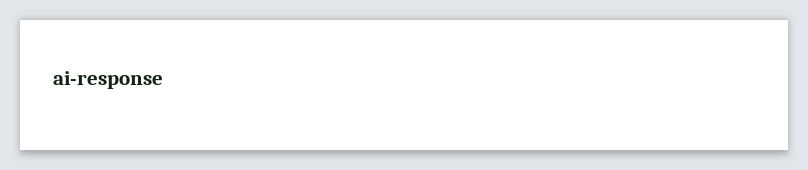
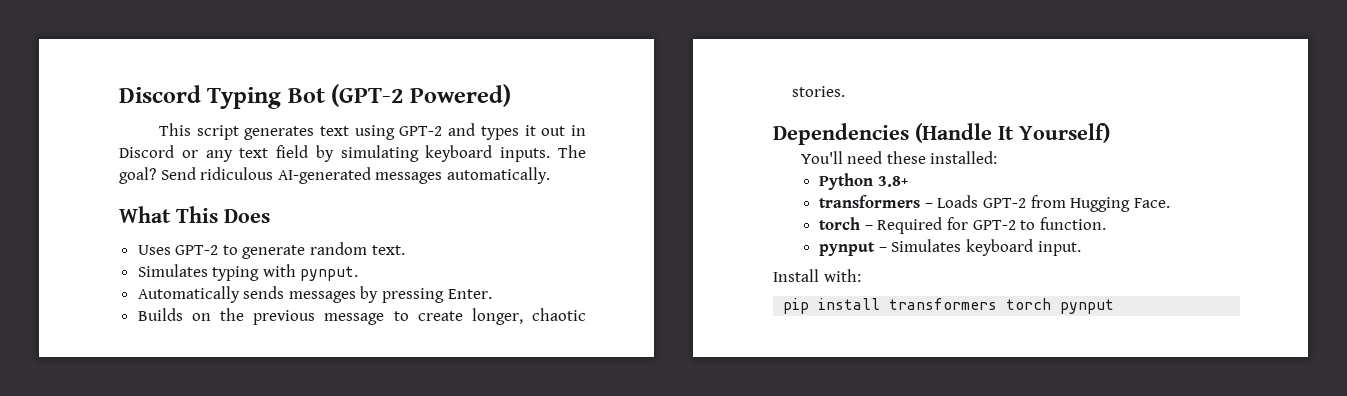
[53,71,163,89] ai-response -> [119,84,511,109] [158,123,586,140] [119,145,586,162] [119,167,550,184] [119,206,270,223] [137,242,405,259] [137,264,359,281] [137,286,492,303] [137,308,587,325] [791,86,845,97] [773,123,1110,145] [800,151,998,164] [819,173,908,190] [819,195,1170,212] [819,217,1106,234] [819,239,1081,256] [773,269,861,282] [783,298,1115,314] Discord Typing Bot (GPT-2 Powered) // This script generates text using GPT-2 and types it out in Discord or any text field by simulating keyboard inputs. The goal? Send ridiculous AI-generated messages automatically. // What This Does // Uses GPT-2 to generate random text. // Simulates typing with pynput. // Automatically sends messages by pressing Enter. // Builds on the previous message to create longer, chaotic stories. // Dependencies (Handle It Yourself) // You'll need these installed: // Python 3.8+ // transformers – Loads GPT-2 from Hugging Face. // torch – Required for GPT-2 to function. // pynput – Simulates keyboard input. // Install with: // pip install transformers torch pynput

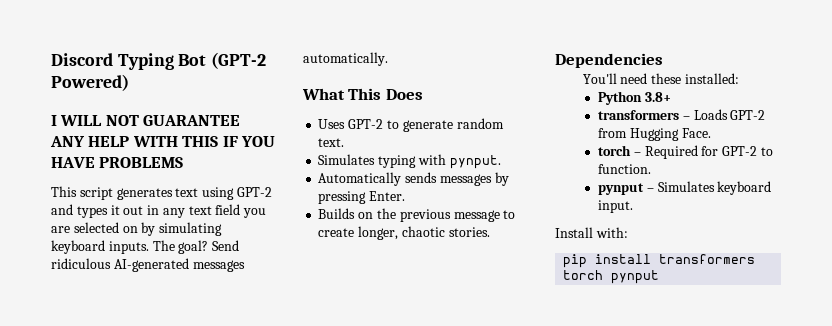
(511, 95) none -> [51,115,241,126] [50,136,276,147] [51,157,184,168] // I WILL NOT GUARANTEE ANY HELP WITH THIS IF YOU HAVE PROBLEMS
[119,145,198,158] Discord or -> (160, 210) none
(309, 151) none -> [243,208,267,218] [51,222,138,233] you are selected on
[915,123,1110,143] (Handle It Yourself) -> (663, 60) none

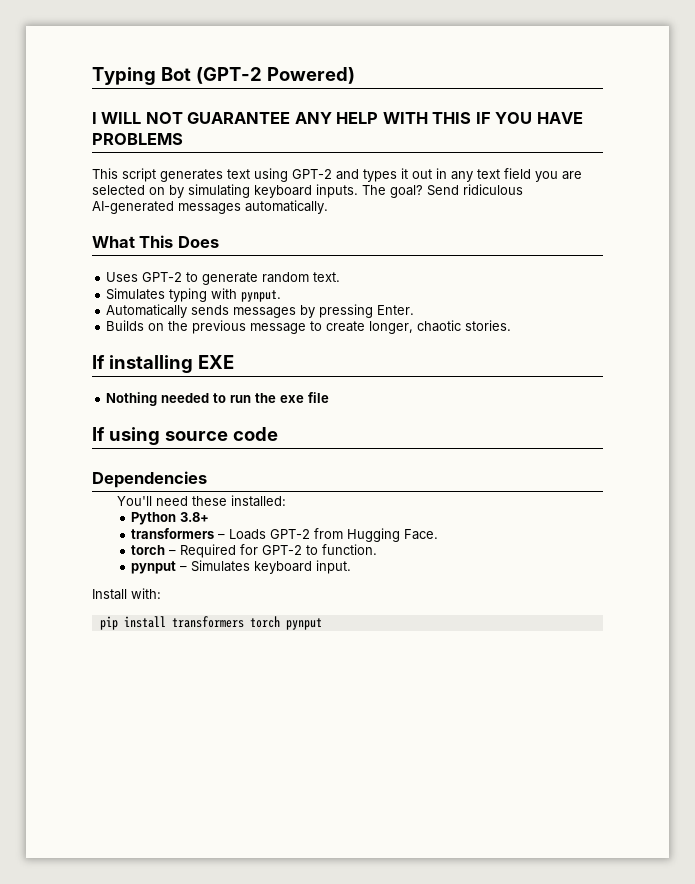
[51,53,113,66] Discord -> (92, 76) none
(490, 232) none -> [92,355,234,373] [106,392,330,406] [92,427,278,445] // If installing EXE // Nothing needed to run the exe file // If using source code

